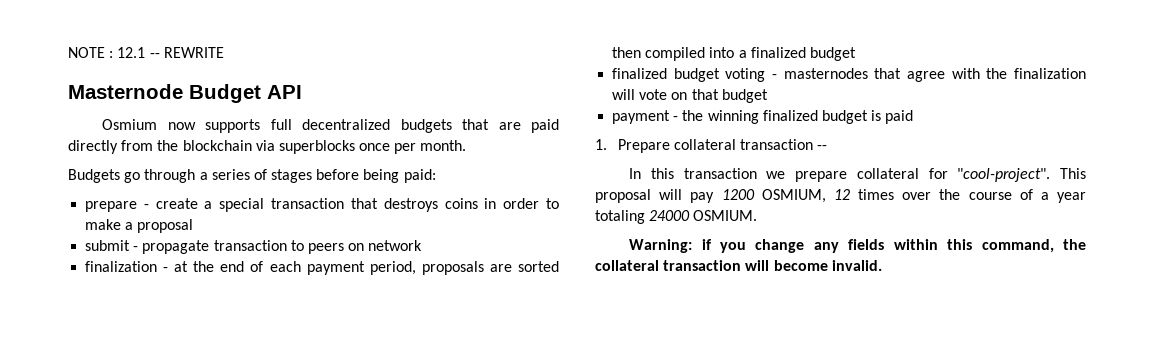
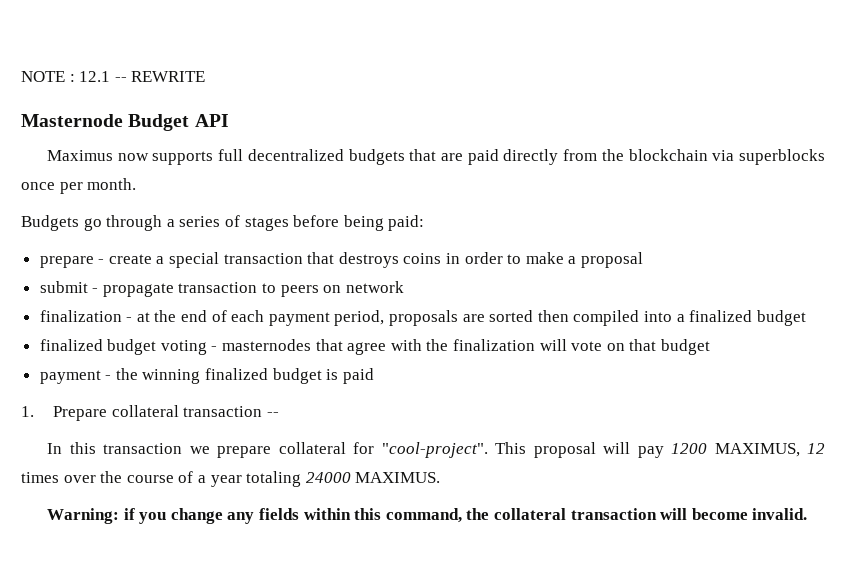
[102,119,158,130] Osmium -> [47,150,114,161] Maximus
[761,189,826,203] OSMIUM, -> [714,443,800,457] MAXIMUS,
[693,210,758,221] OSMIUM. -> [355,472,441,483] MAXIMUS.

